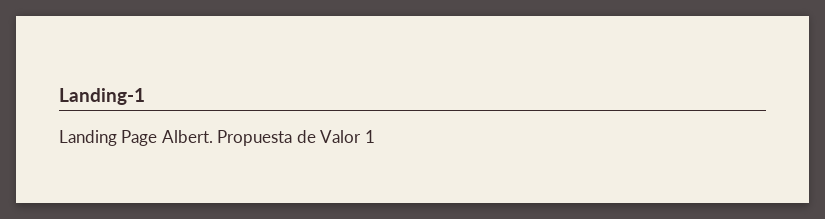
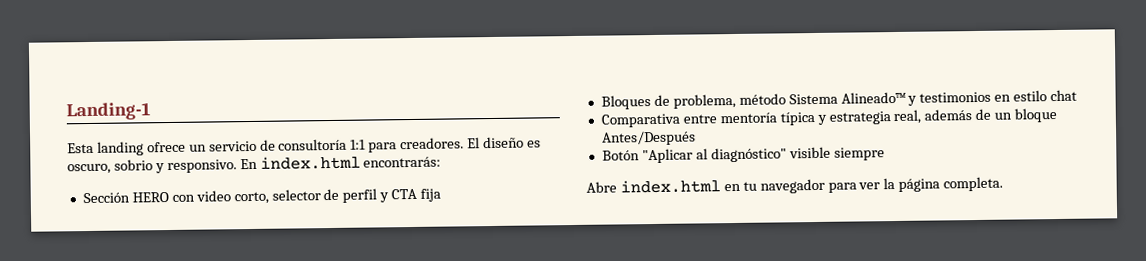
[59,130,375,146] Landing Page Albert. Propuesta de Valor 1 -> [67,136,541,156] [67,155,442,175] [82,188,442,205] [600,89,1078,110] [600,107,1058,128] [601,130,696,146] [601,146,885,164] [586,176,1004,194] Esta landing ofrece un servicio de consultoría 1:1 para creadores. El diseño es oscuro, sobrio y responsivo. En index.html encontrarás: // Sección HERO con video corto, selector de perfil y CTA fija // Bloques de problema, método Sistema Alineado™ y testimonios en estilo chat // Comparativa entre mentoría típica y estrategia real, además de un bloque Antes/Después // Botón "Aplicar al diagnóstico" visible siempre // Abre index.html en tu navegador para ver la página completa.

